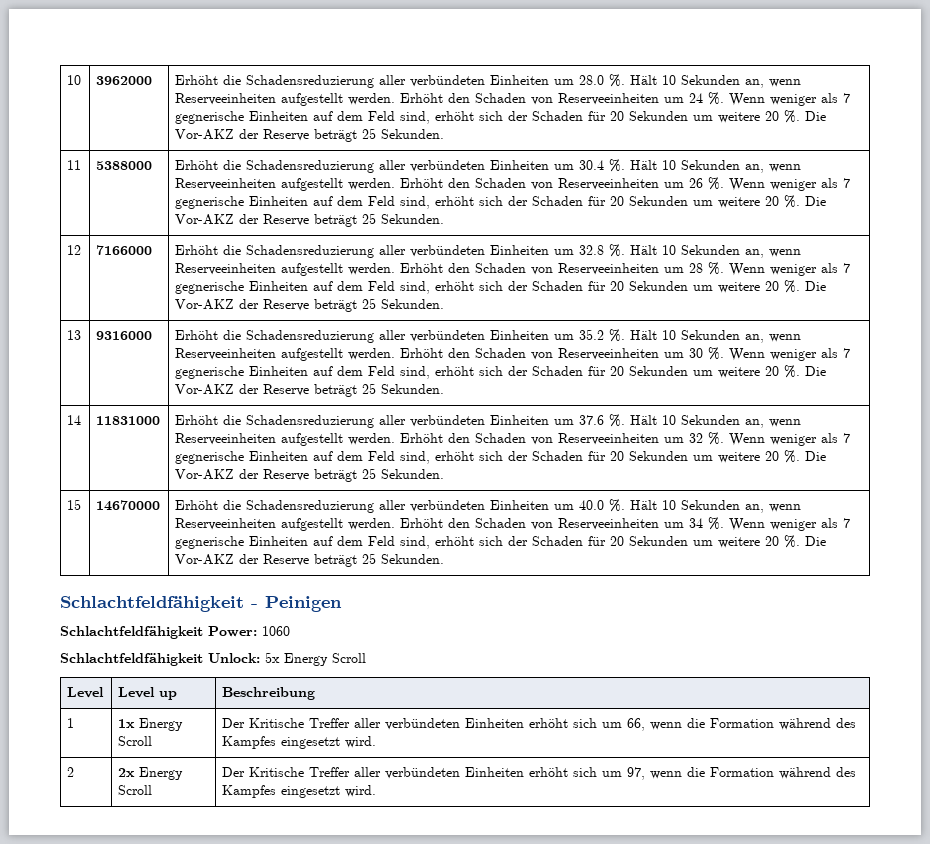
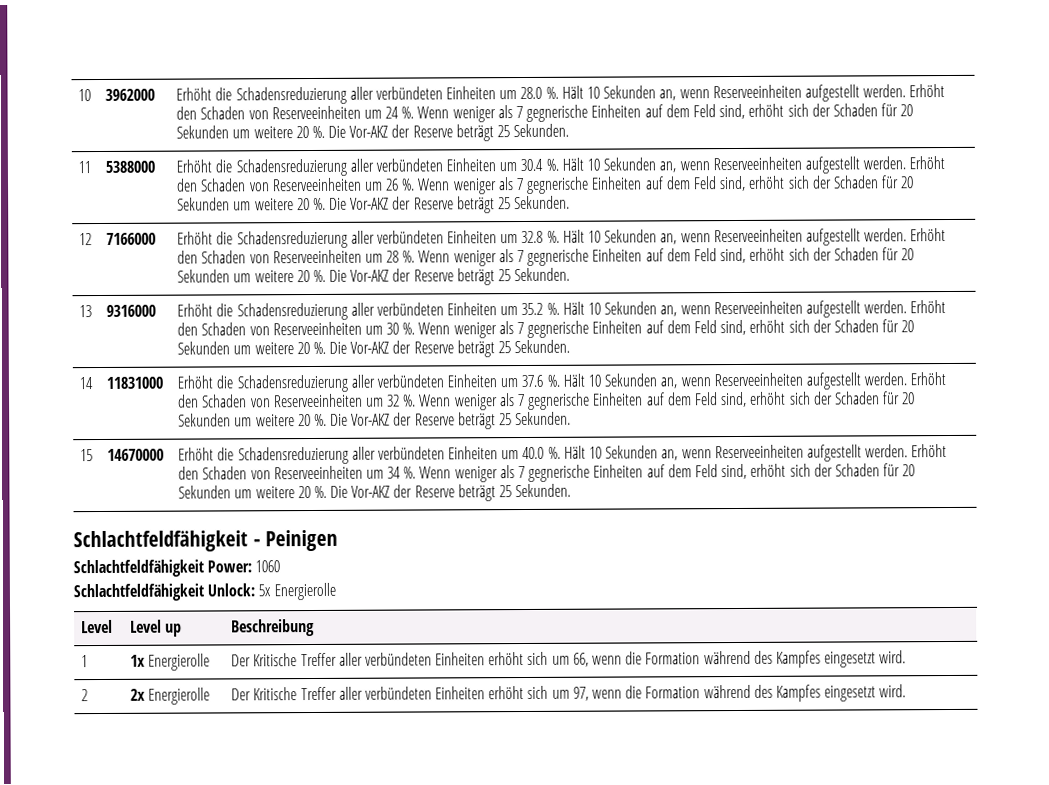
[284,653,366,666] Energy Scroll -> [273,582,336,601] Energierolle
[139,718,184,731] [118,736,153,746] Energy Scroll -> [148,653,211,671] Energierolle
[139,767,184,780] [118,785,153,795] Energy Scroll -> [148,687,211,705] Energierolle

